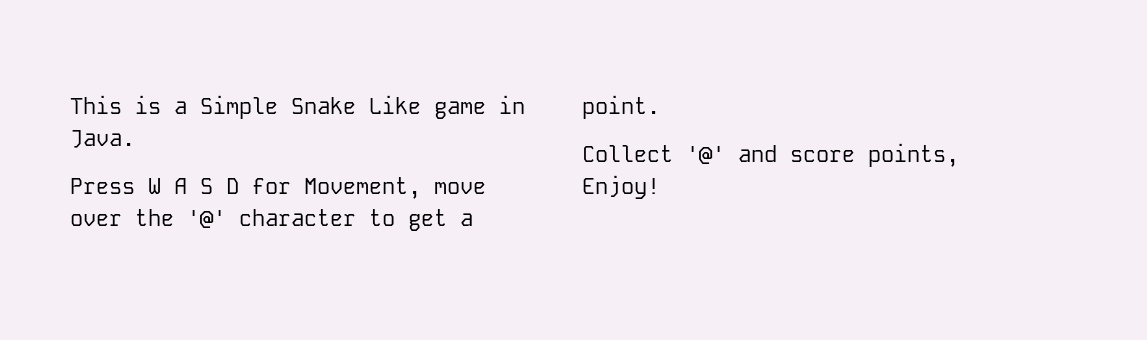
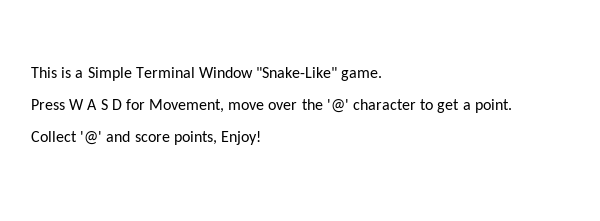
[291,95,525,119] [70,130,135,148] Snake Like game in Java. -> [135,67,383,81] Terminal Window "Snake-Like" game.

